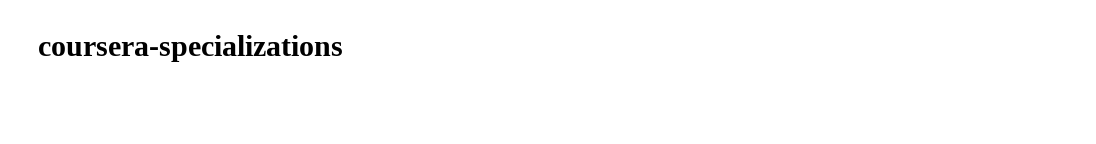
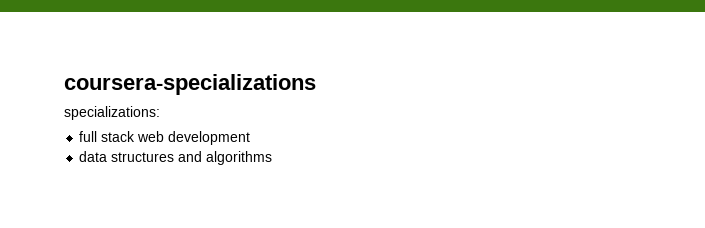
(343, 48) none -> [64,106,160,120] [79,131,251,145] [79,151,273,165] // specializations: // full stack web development // data structures and algorithms

